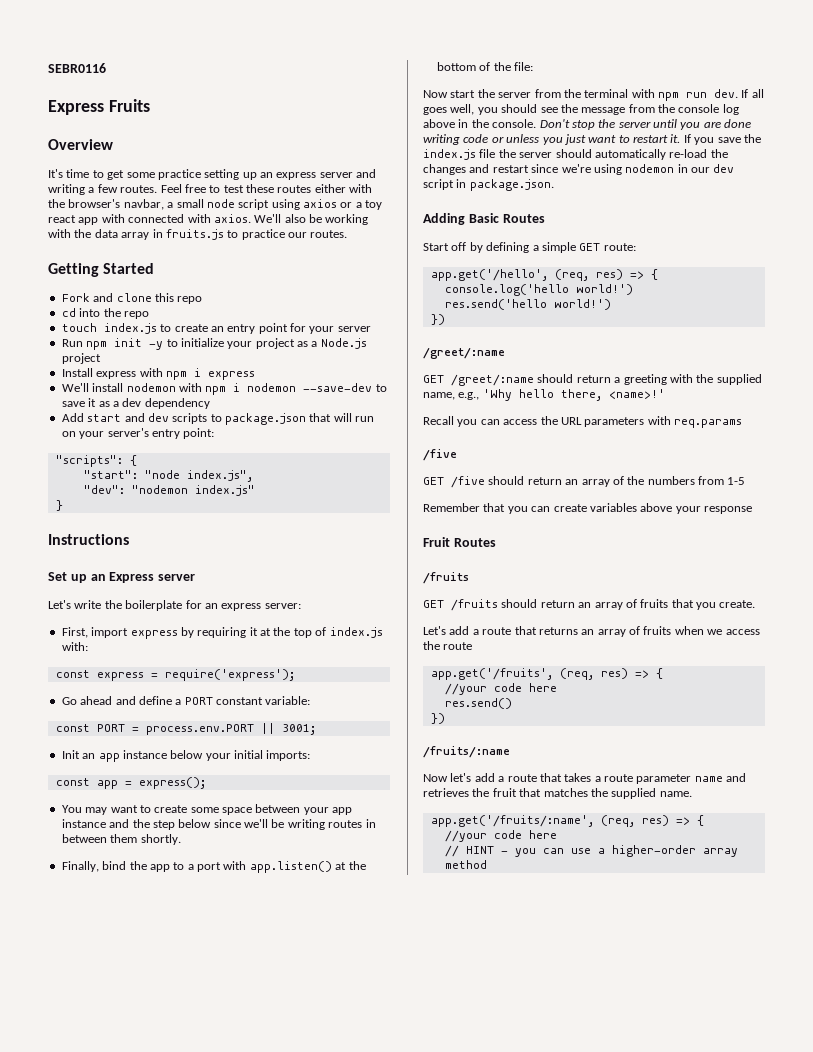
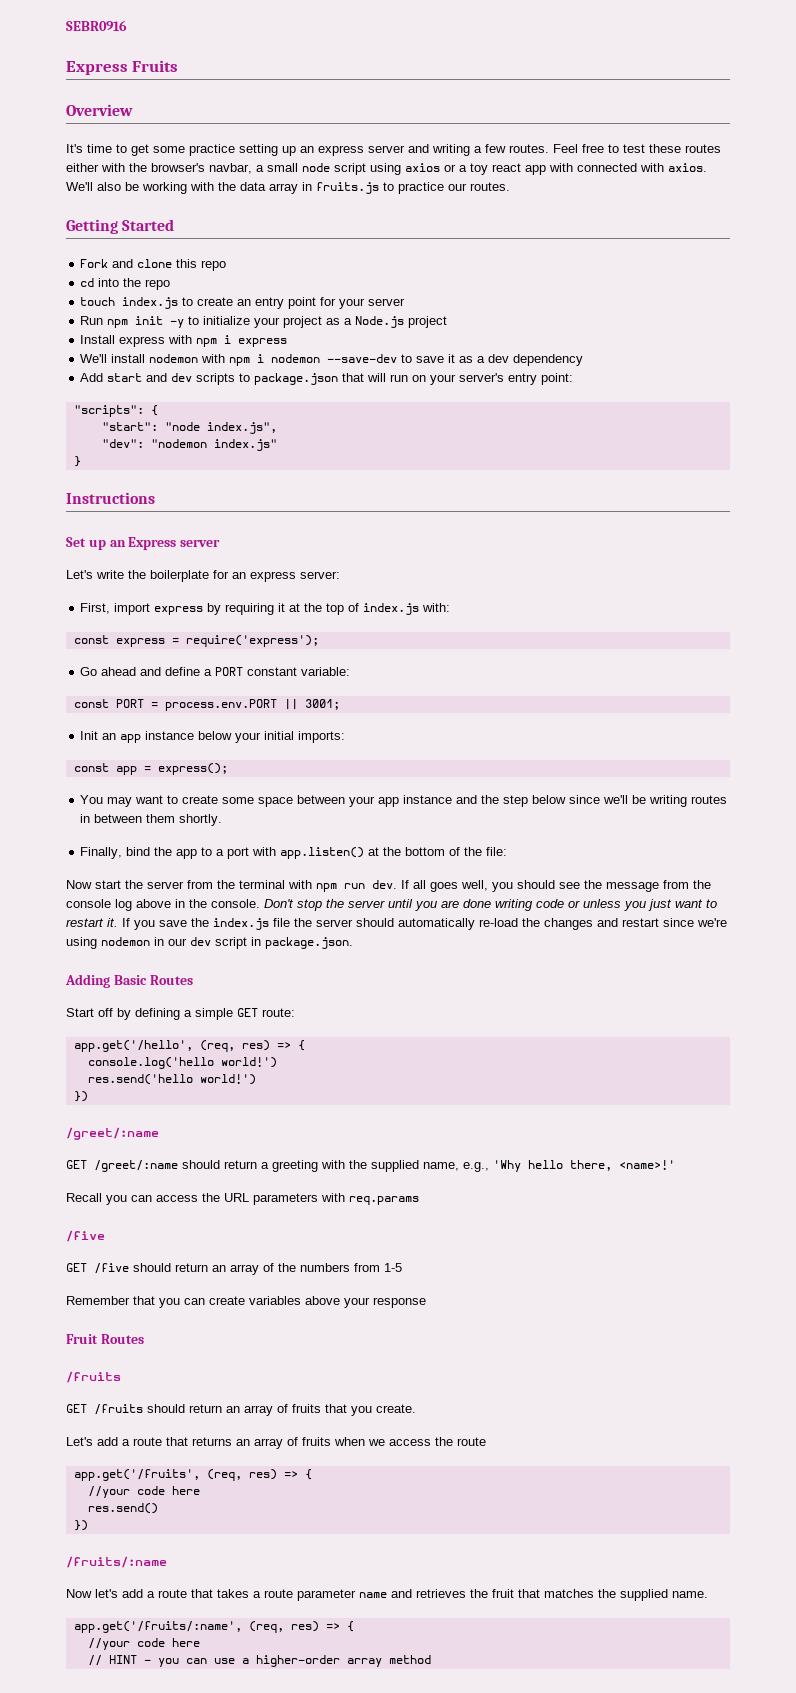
[48,63,106,73] SEBR0116 -> [66,20,127,31] SEBR0916

